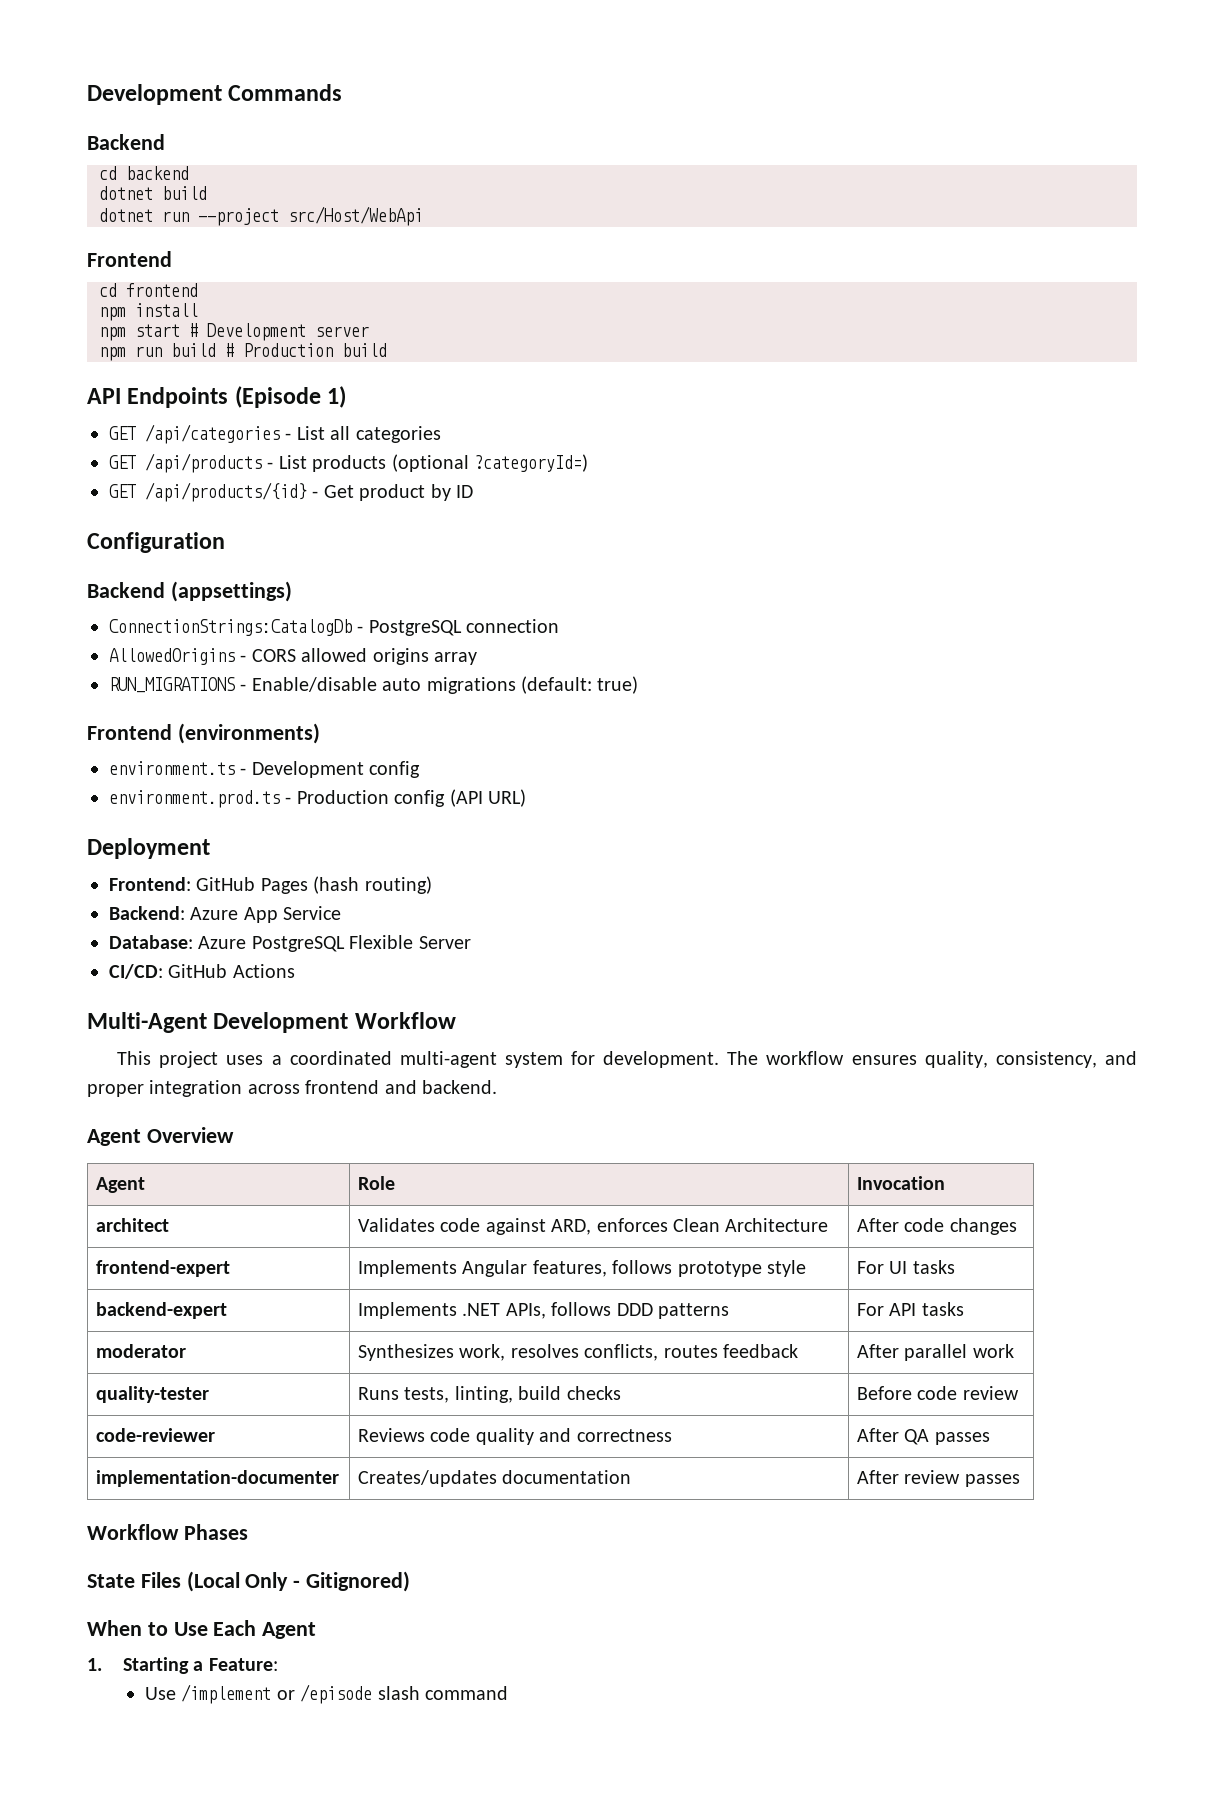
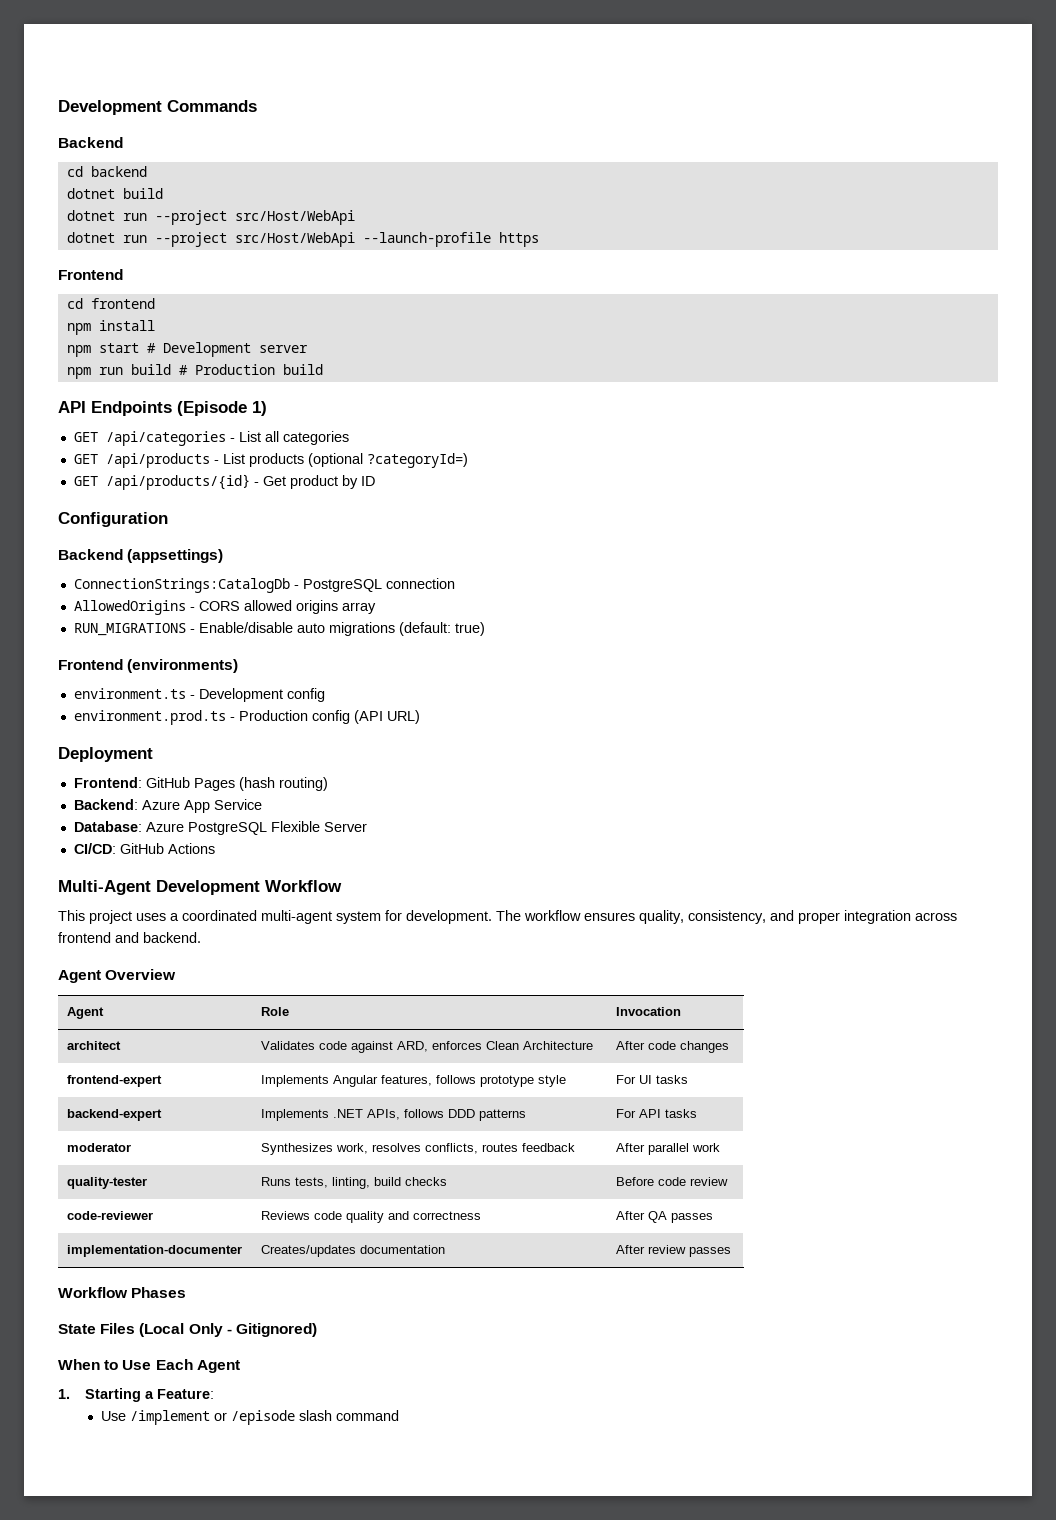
(423, 216) none -> [66,232,539,247] // dotnet run --project src/Host/WebApi --launch-profile https

